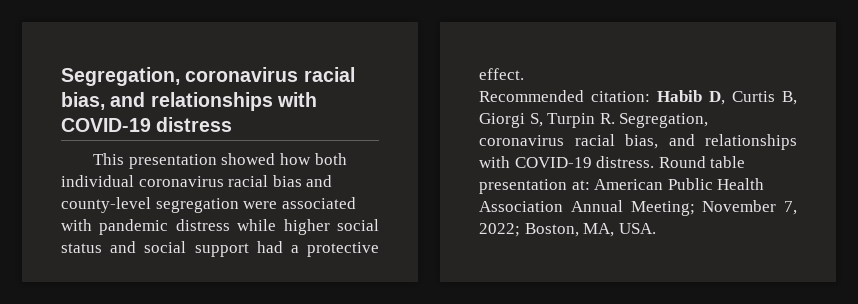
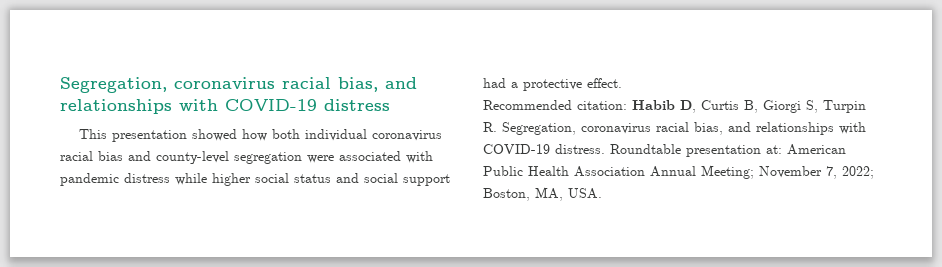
[658,156,746,168] Round table -> [610,144,681,154] Roundtable

